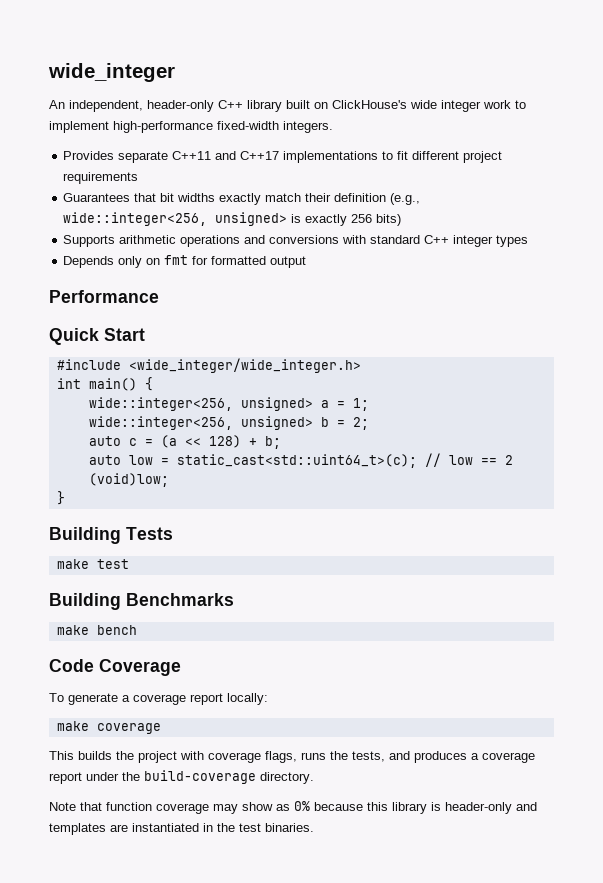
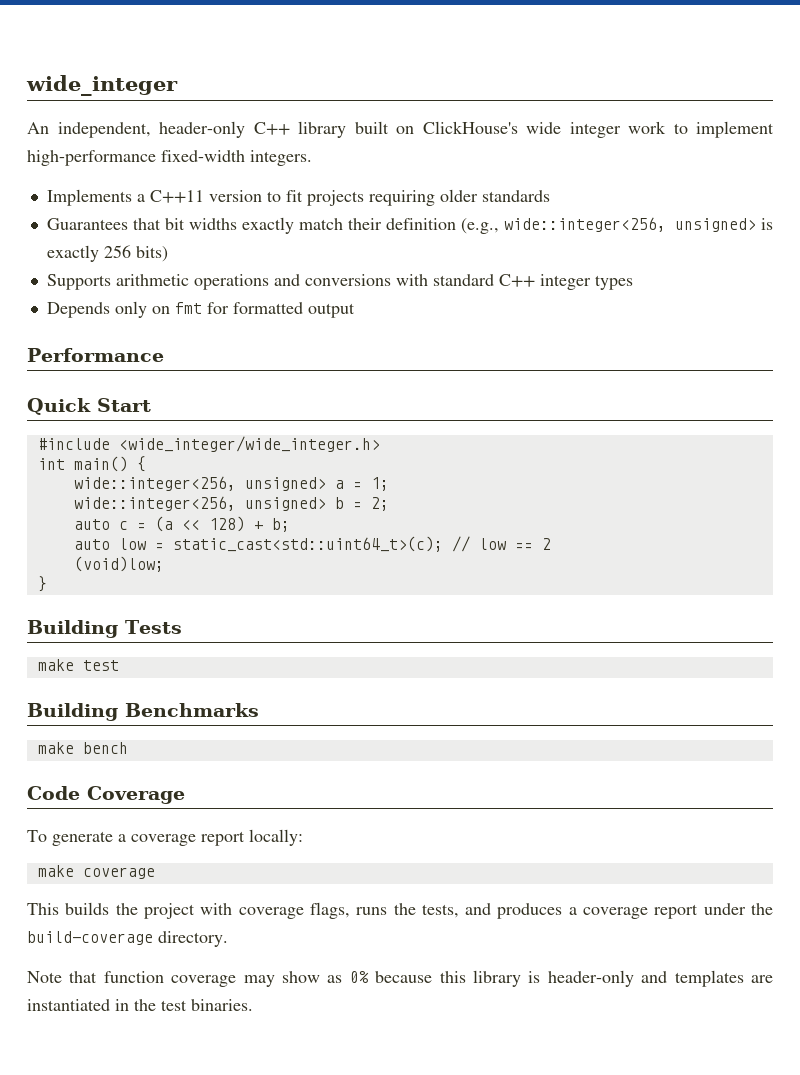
[63,151,503,163] [63,172,139,184] Provides separate C++11 and C++17 implementations to fit different project requirements -> [46,189,550,206] Implements a C++11 version to fit projects requiring older standards

